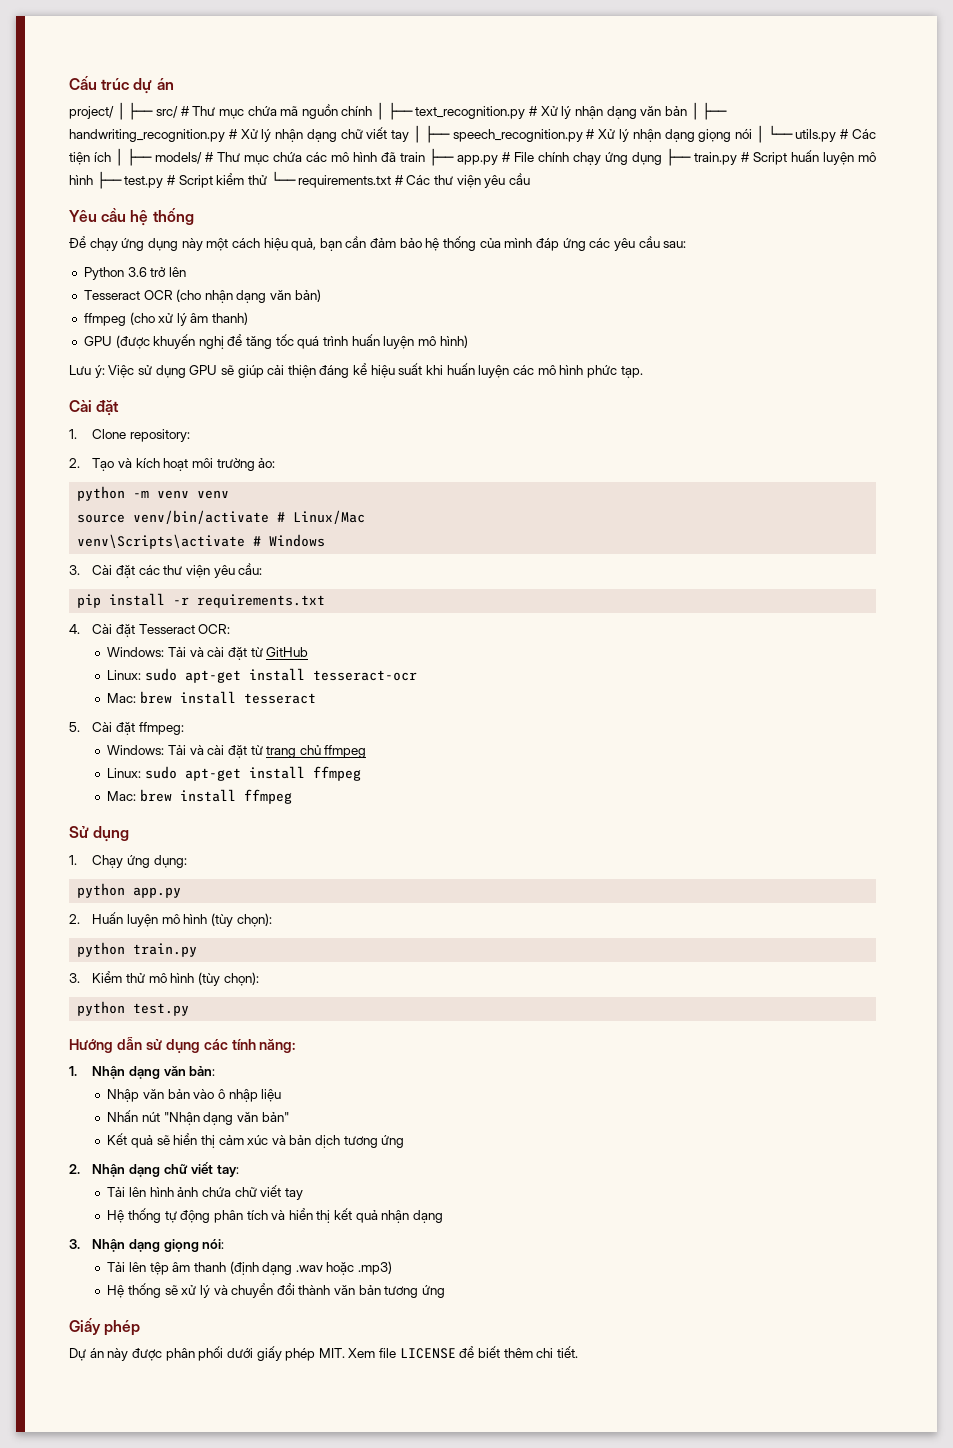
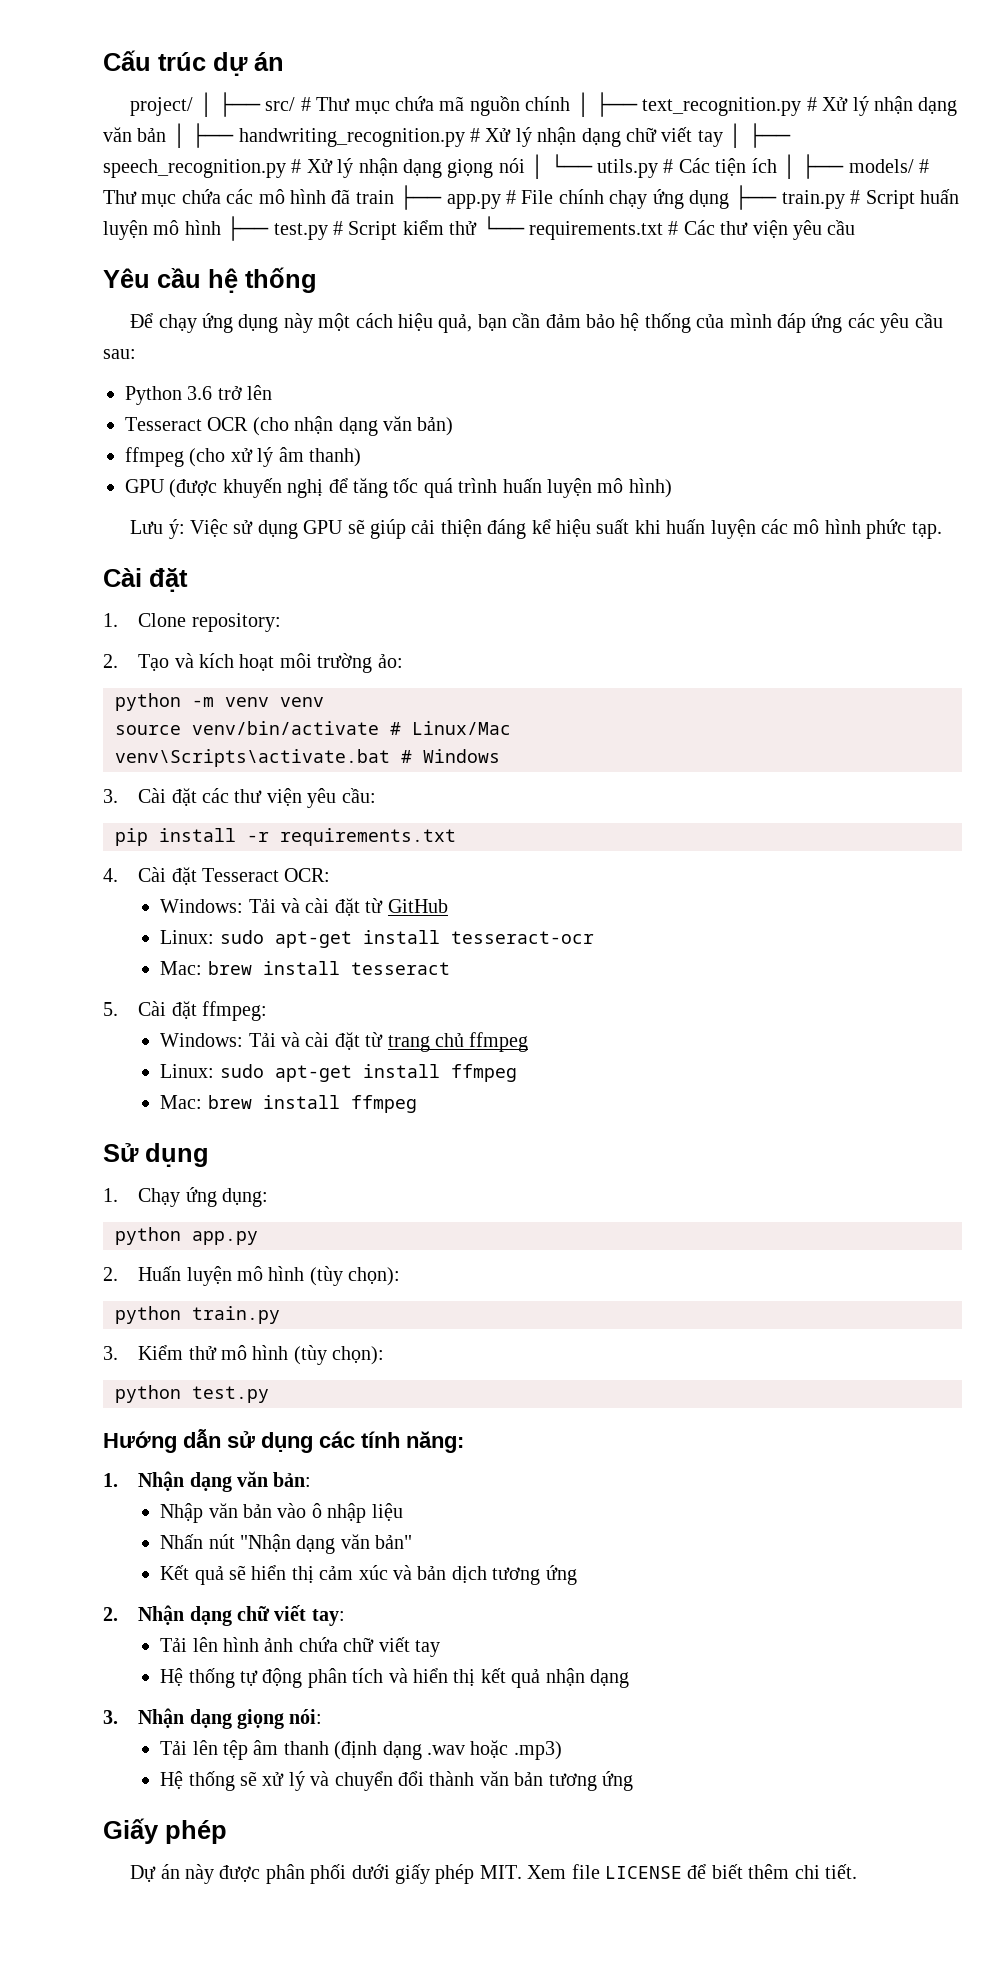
[77,534,246,549] venv\Scripts\activate -> [115,749,390,767] venv\Scripts\activate.bat

